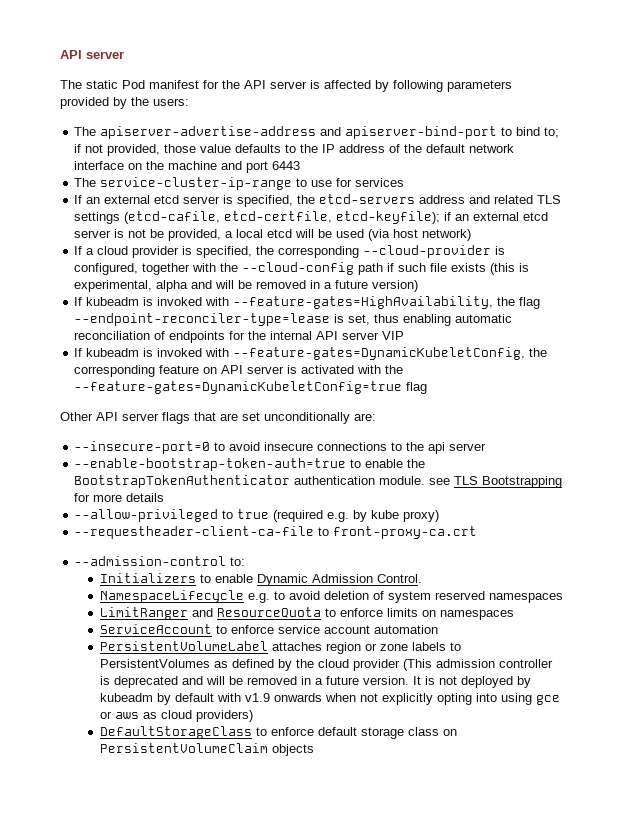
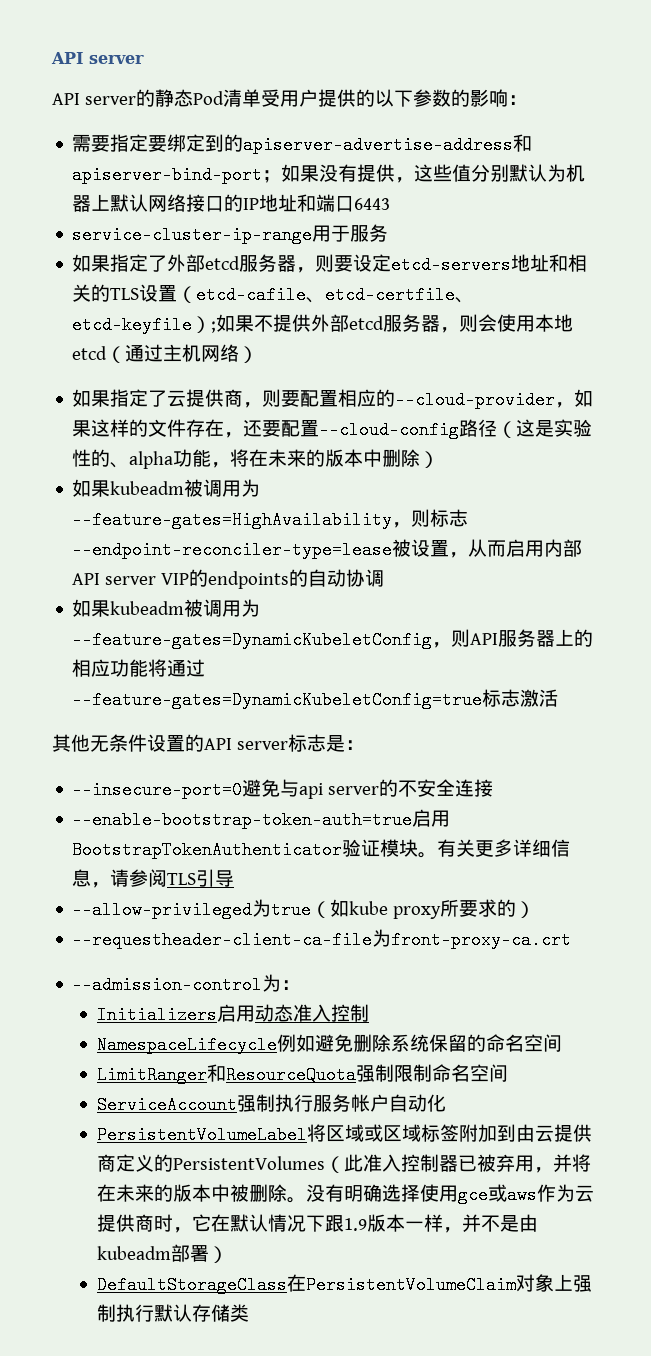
[60,80,512,92] [60,97,189,109] [74,126,560,139] [74,144,515,156] [74,161,301,173] [74,177,405,190] [74,194,562,207] [74,211,549,224] [74,229,472,241] [74,245,506,258] [74,262,530,275] [74,280,419,292] [74,296,541,309] [74,313,513,326] [74,331,405,343] [74,347,548,360] [74,365,404,377] [74,381,428,394] [60,412,376,424] [74,441,487,454] [74,458,426,471] [74,475,563,488] [74,493,165,502] [74,509,440,522] The static Pod manifest for the API server is affected by following parameters provided by the users: // The apiserver-advertise-address and apiserver-bind-port to bind to; if not provided, those value defaults to the IP address of the default network interface on the machine and port 6443 // The service-cluster-ip-range to use for services // If an external etcd server is specified, the etcd-servers address and related TLS settings (etcd-cafile, etcd-certfile, etcd-keyfile); if an external etcd server is not be provided, a local etcd will be used (via host network) // If a cloud provider is specified, the corresponding --cloud-provider is configured, together with the --cloud-config path if such file exists (this is experimental, alpha and will be removed in a future version) // If kubeadm is invoked with --feature-gates=HighAvailability, the flag --endpoint-reconciler-type=lease is set, thus enabling automatic reconciliation of endpoints for the internal API server VIP // If kubeadm is invoked with --feature-gates=DynamicKubeletConfig, the corresponding feature on API server is activated with the --feature-gates=DynamicKubeletConfig=true flag // Other API server flags that are set unconditionally are: // --insecure-port=0 to avoid insecure connections to the api server // --enable-bootstrap-token-auth=true to enable the BootstrapTokenAuthenticator authentication module. see TLS Bootstrapping for more details // --allow-privileged to true (required e.g. by kube proxy) -> [52,89,527,107] [72,134,533,154] [72,164,586,184] [72,194,391,212] [72,224,389,244] [72,254,588,274] [72,284,475,304] [72,314,574,334] [72,344,259,363] [72,389,594,409] [72,419,593,439] [72,449,440,469] [72,479,261,497] [72,509,469,529] [72,539,583,559] [72,569,385,589] [72,599,261,617] [72,629,594,649] [72,659,206,677] [72,689,559,709] [52,734,364,752] [72,779,494,799] [72,809,451,829] [72,839,571,859] [72,869,235,888] [72,899,536,919] API server的静态Pod清单受用户提供的以下参数的影响： // 需要指定要绑定到的apiserver-advertise-address和apiserver-bind-port；如果没有提供，这些值分别默认为机器上默认网络接口的IP地址和端口6443 // service-cluster-ip-range用于服务 // 如果指定了外部etcd服务器，则要设定etcd-servers地址和相关的TLS设置（etcd-cafile、etcd-certfile、etcd-keyfile）;如果不提供外部etcd服务器，则会使用本地etcd（通过主机网络） // 如果指定了云提供商，则要配置相应的--cloud-provider，如果这样的文件存在，还要配置--cloud-config路径（这是实验性的、alpha功能，将在未来的版本中删除） // 如果kubeadm被调用为--feature-gates=HighAvailability，则标志--endpoint-reconciler-type=lease被设置，从而启用内部API server VIP的endpoints的自动协调 // 如果kubeadm被调用为--feature-gates=DynamicKubeletConfig，则API服务器上的相应功能将通过--feature-gates=DynamicKubeletConfig=true标志激活 // 其他无条件设置的API server标志是： // --insecure-port=0避免与api server的不安全连接 // --enable-bootstrap-token-auth=true启用BootstrapTokenAuthenticator验证模块。有关更多详细信息，请参阅TLS引导 // --allow-privileged为true（如kube proxy所要求的）
[318,527,330,536] to -> [372,929,392,947] 为
[230,557,246,566] to: -> [262,974,301,992] 为：
[199,574,422,586] [99,590,563,603] [99,607,514,620] [99,624,438,634] [99,641,461,654] [99,659,553,671] [99,676,531,688] [99,693,560,705] [99,710,253,722] [99,726,457,739] [99,743,314,756] to enable Dynamic Admission Control. // NamespaceLifecycle e.g. to avoid deletion of system reserved namespaces // LimitRanger and ResourceQuota to enforce limits on namespaces // ServiceAccount to enforce service account automation // PersistentVolumeLabel attaches region or zone labels to PersistentVolumes as defined by the cloud provider (This admission controller is deprecated and will be removed in a future version. It is not deployed by kubeadm by default with v1.9 onwards when not explicitly opting into using gce or aws as cloud providers) // DefaultStorageClass to enforce default storage class on PersistentVolumeClaim objects -> [217,1004,370,1022] [97,1034,563,1054] [97,1064,509,1084] [97,1094,447,1114] [97,1124,593,1144] [97,1154,592,1173] [97,1184,595,1204] [97,1214,539,1233] [97,1244,229,1263] [97,1274,593,1294] [97,1304,250,1322] 启用动态准入控制 // NamespaceLifecycle例如避免删除系统保留的命名空间 // LimitRanger和ResourceQuota强制限制命名空间 // ServiceAccount强制执行服务帐户自动化 // PersistentVolumeLabel将区域或区域标签附加到由云提供商定义的PersistentVolumes（此准入控制器已被弃用，并将在未来的版本中被删除。没有明确选择使用gce或aws作为云提供商时，它在默认情况下跟1.9版本一样，并不是由kubeadm部署） // DefaultStorageClass在PersistentVolumeClaim对象上强制执行默认存储类

